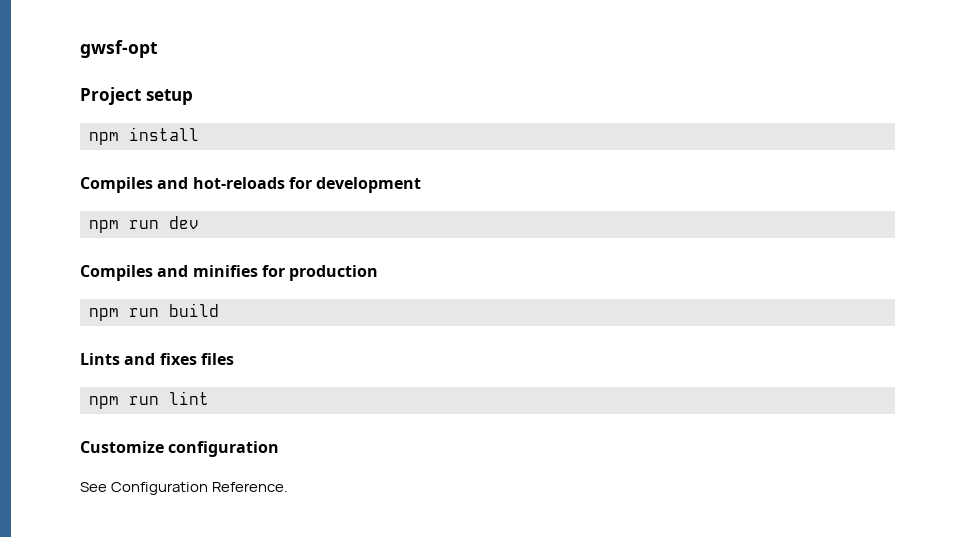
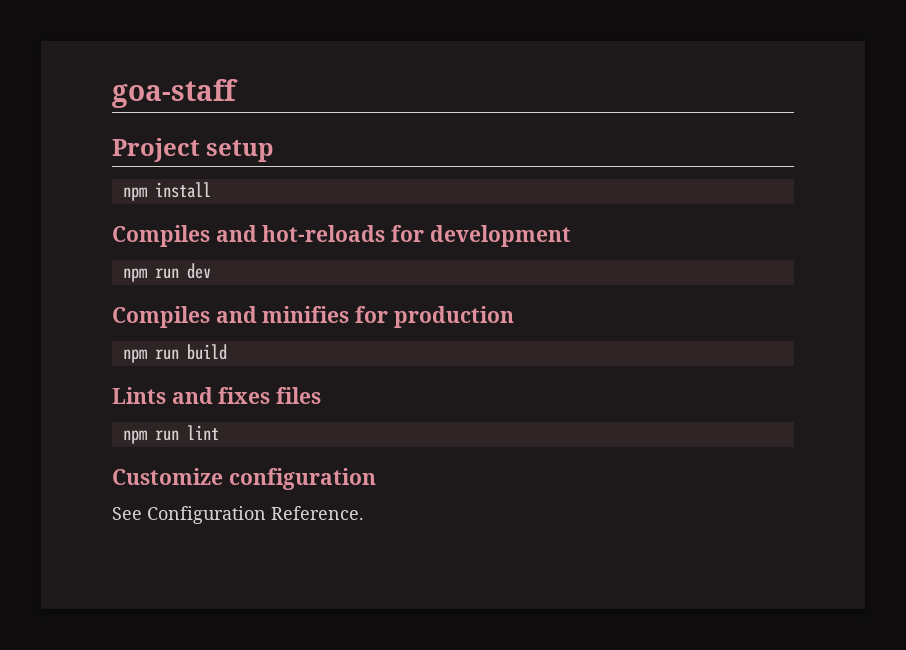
[80,40,158,58] gwsf-opt -> [112,79,238,108] goa-staff

